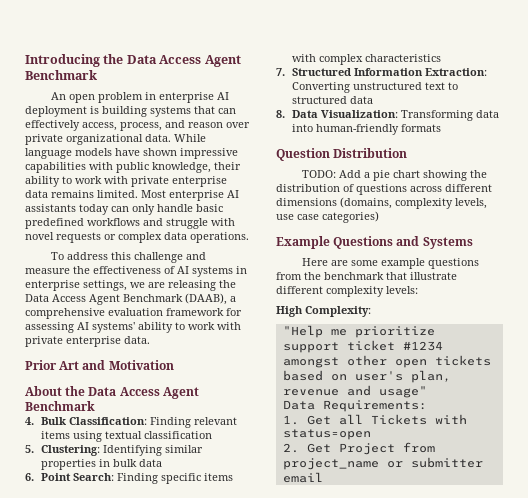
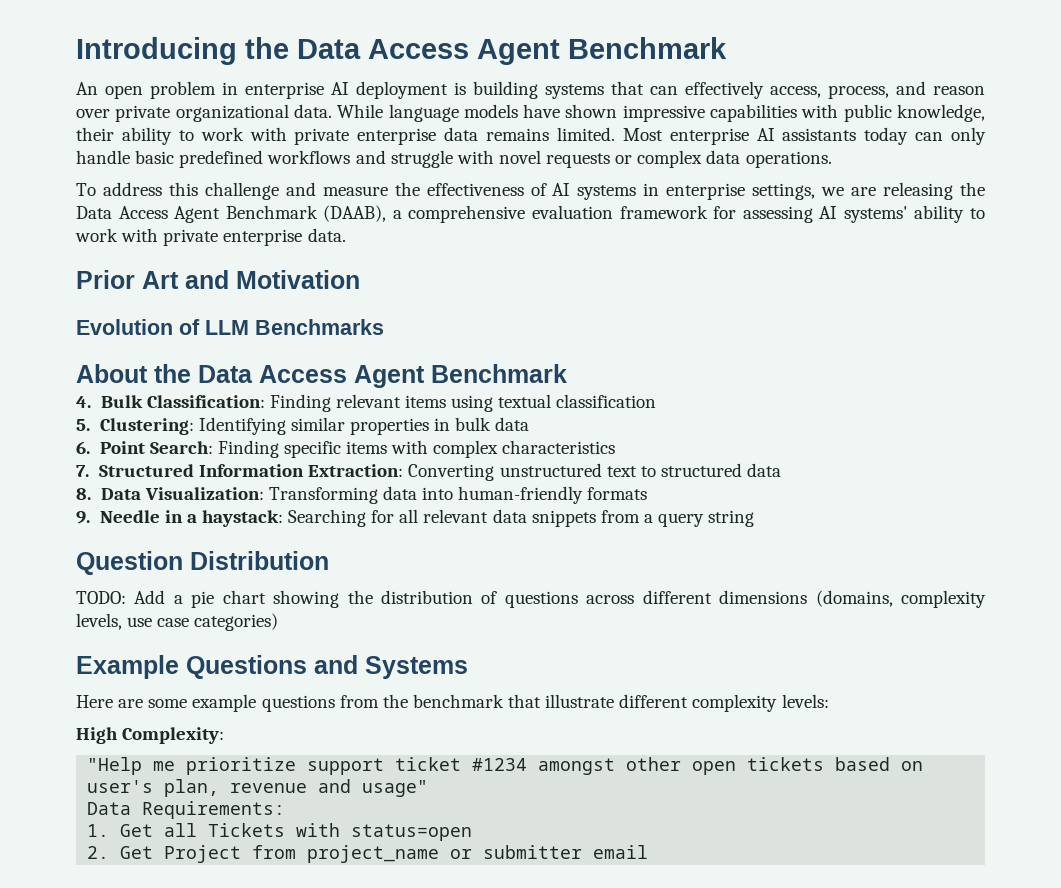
(174, 365) none -> [76,319,384,335] // Evolution of LLM Benchmarks
(441, 128) none -> [76,509,755,527] // 9. Needle in a haystack: Searching for all relevant data snippets from a query string

